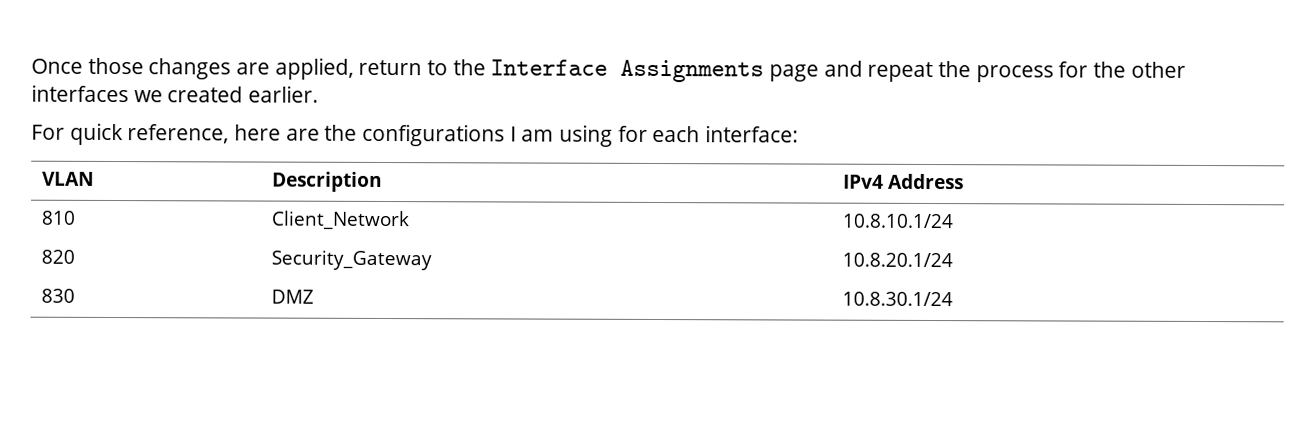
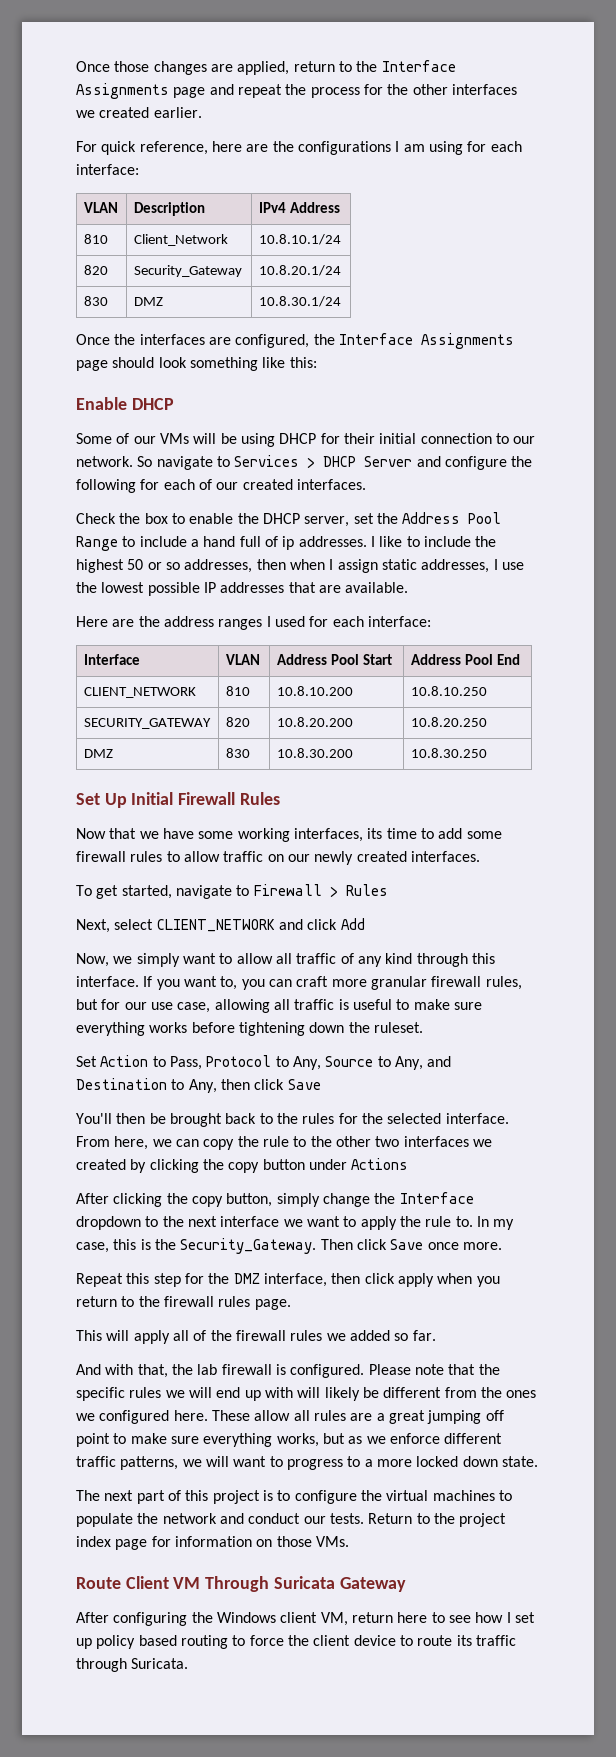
(954, 299) none -> [76,333,514,349] [76,357,317,371] [76,397,174,410] [76,433,536,447] [76,455,533,470] [76,479,366,493] [76,512,502,527] [76,536,497,551] [76,559,524,573] [76,582,409,596] [76,616,431,630] [83,654,140,665] [225,654,260,665] [276,654,392,665] [410,654,520,665] [83,687,196,698] [225,686,250,696] [276,686,353,696] [410,686,487,696] [83,718,211,729] [225,717,250,727] [276,717,353,727] [410,717,487,727] [83,749,113,758] [225,748,250,758] [276,748,353,758] [410,748,487,758] [76,792,280,808] [76,828,502,842] [76,851,480,865] [76,884,388,899] [76,918,365,933] [76,953,495,967] [76,976,522,990] [76,999,482,1013] [76,1022,423,1036] [76,1055,452,1070] [76,1078,321,1093] [76,1113,509,1127] [76,1136,492,1150] [76,1158,409,1173] [76,1192,474,1207] [76,1216,515,1230] [76,1238,502,1254] [76,1273,500,1287] [76,1296,291,1310] [76,1330,436,1344] [76,1364,500,1378] [76,1387,537,1401] [76,1410,504,1424] [76,1433,503,1447] [76,1456,538,1470] [76,1490,512,1504] [76,1513,507,1527] [76,1536,349,1550] [76,1576,406,1592] [76,1612,535,1626] [76,1635,516,1649] [76,1658,189,1672] // Once the interfaces are configured, the Interface Assignments page should look something like this: // Enable DHCP // Some of our VMs will be using DHCP for their initial connection to our network. So navigate to Services > DHCP Server and configure the following for each of our created interfaces. // Check the box to enable the DHCP server, set the Address Pool Range to include a hand full of ip addresses. I like to include the highest 50 or so addresses, then when I assign static addresses, I use the lowest possible IP addresses that are available. // Here are the address ranges I used for each interface: // Interface | VLAN | Address Pool Start | Address Pool End // CLIENT_NETWORK | 810 | 10.8.10.200 | 10.8.10.250 // SECURITY_GATEWAY | 820 | 10.8.20.200 | 10.8.20.250 // DMZ | 830 | 10.8.30.200 | 10.8.30.250 // Set Up Initial Firewall Rules // Now that we have some working interfaces, its time to add some firewall rules to allow traffic on our newly created interfaces. // To get started, navigate to Firewall > Rules // Next, select CLIENT_NETWORK and click Add // Now, we simply want to allow all traffic of any kind through this interface. If you want to, you can craft more granular firewall rules, but for our use case, allowing all traffic is useful to make sure everything works before tightening down the ruleset. // Set Action to Pass, Protocol to Any, Source to Any, and Destination to Any, then click Save // You'll then be brought back to the rules for the selected interface. From here, we can copy the rule to the other two interfaces we created by clicking the copy button under Actions // After clicking the copy button, simply change the Interface dropdown to the next interface we want to apply the rule to. In my case, this is the Security_Gateway. Then click Save once more. // Repeat this step for the DMZ interface, then click apply when you return to the firewall rules page. // This will apply all of the firewall rules we added so far. // And with that, the lab firewall is configured. Please note that the specific rules we will end up with will likely be different from the ones we configured here. These allow all rules are a great jumping off point to make sure everything works, but as we enforce different traffic patterns, we will want to progress to a more locked down state. // The next part of this project is to configure the virtual machines to populate the network and conduct our tests. Return to the project index page for information on those VMs. // Route Client VM Through Suricata Gateway // After configuring the Windows client VM, return here to see how I set up policy based routing to force the client device to route its traffic through Suricata.

